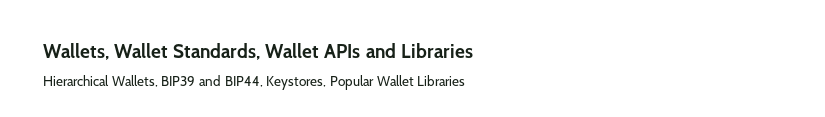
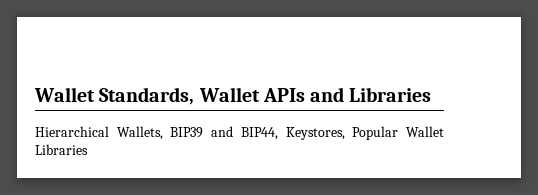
[43,43,109,60] Wallets, -> (34, 94) none

